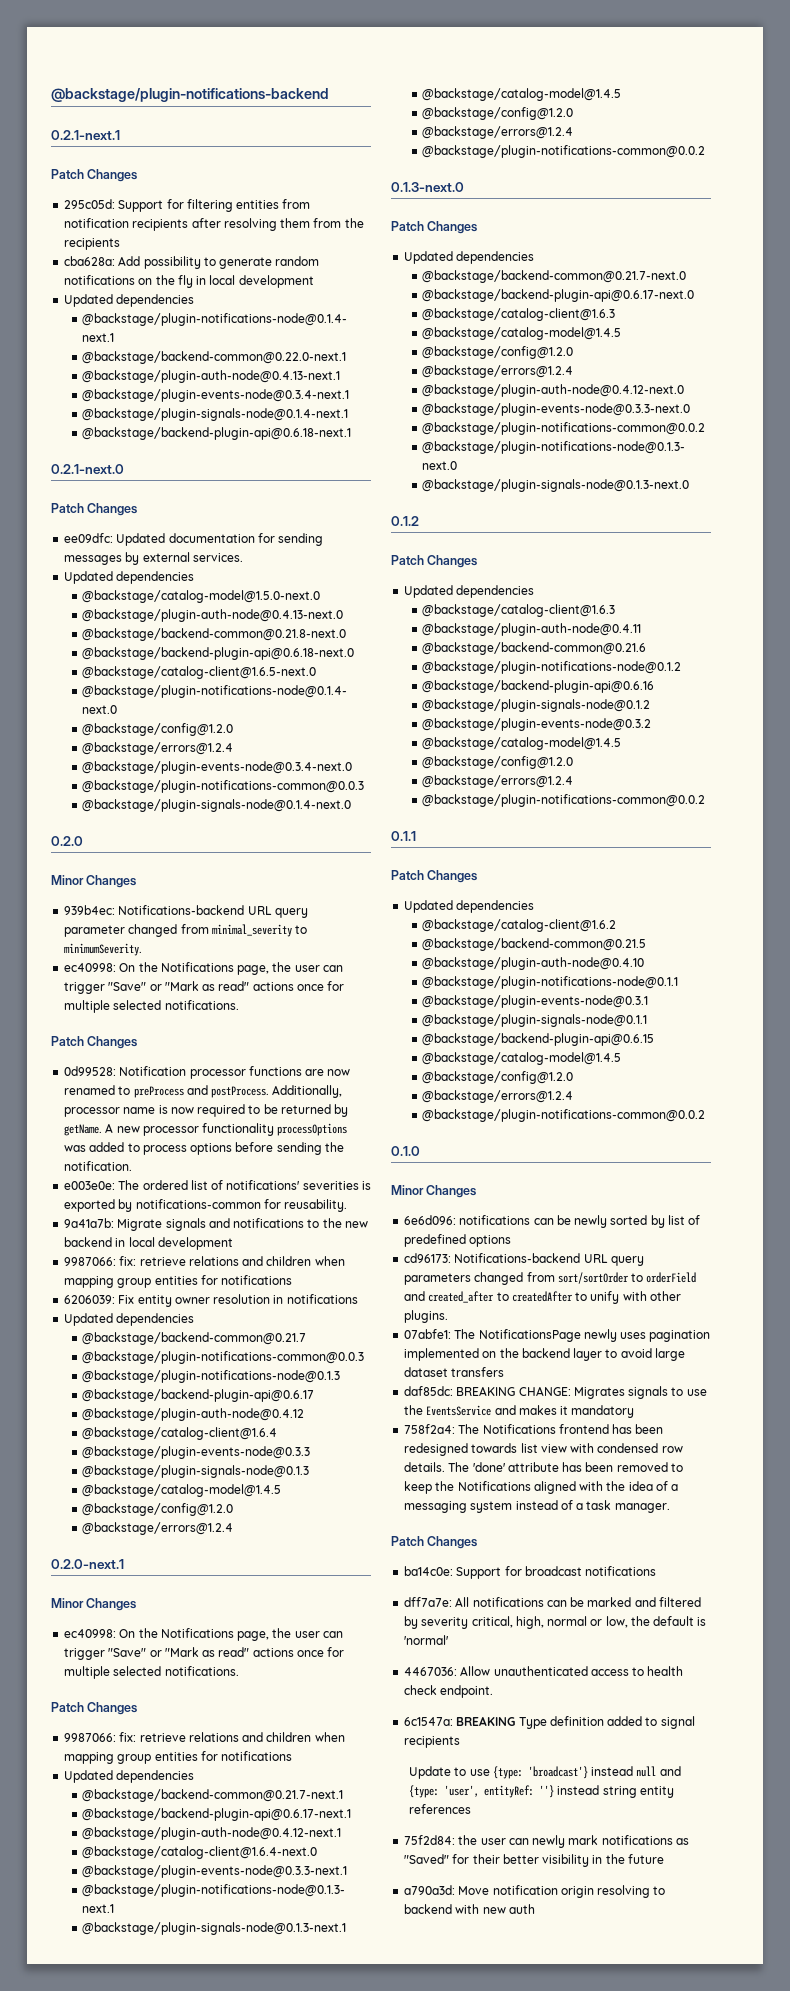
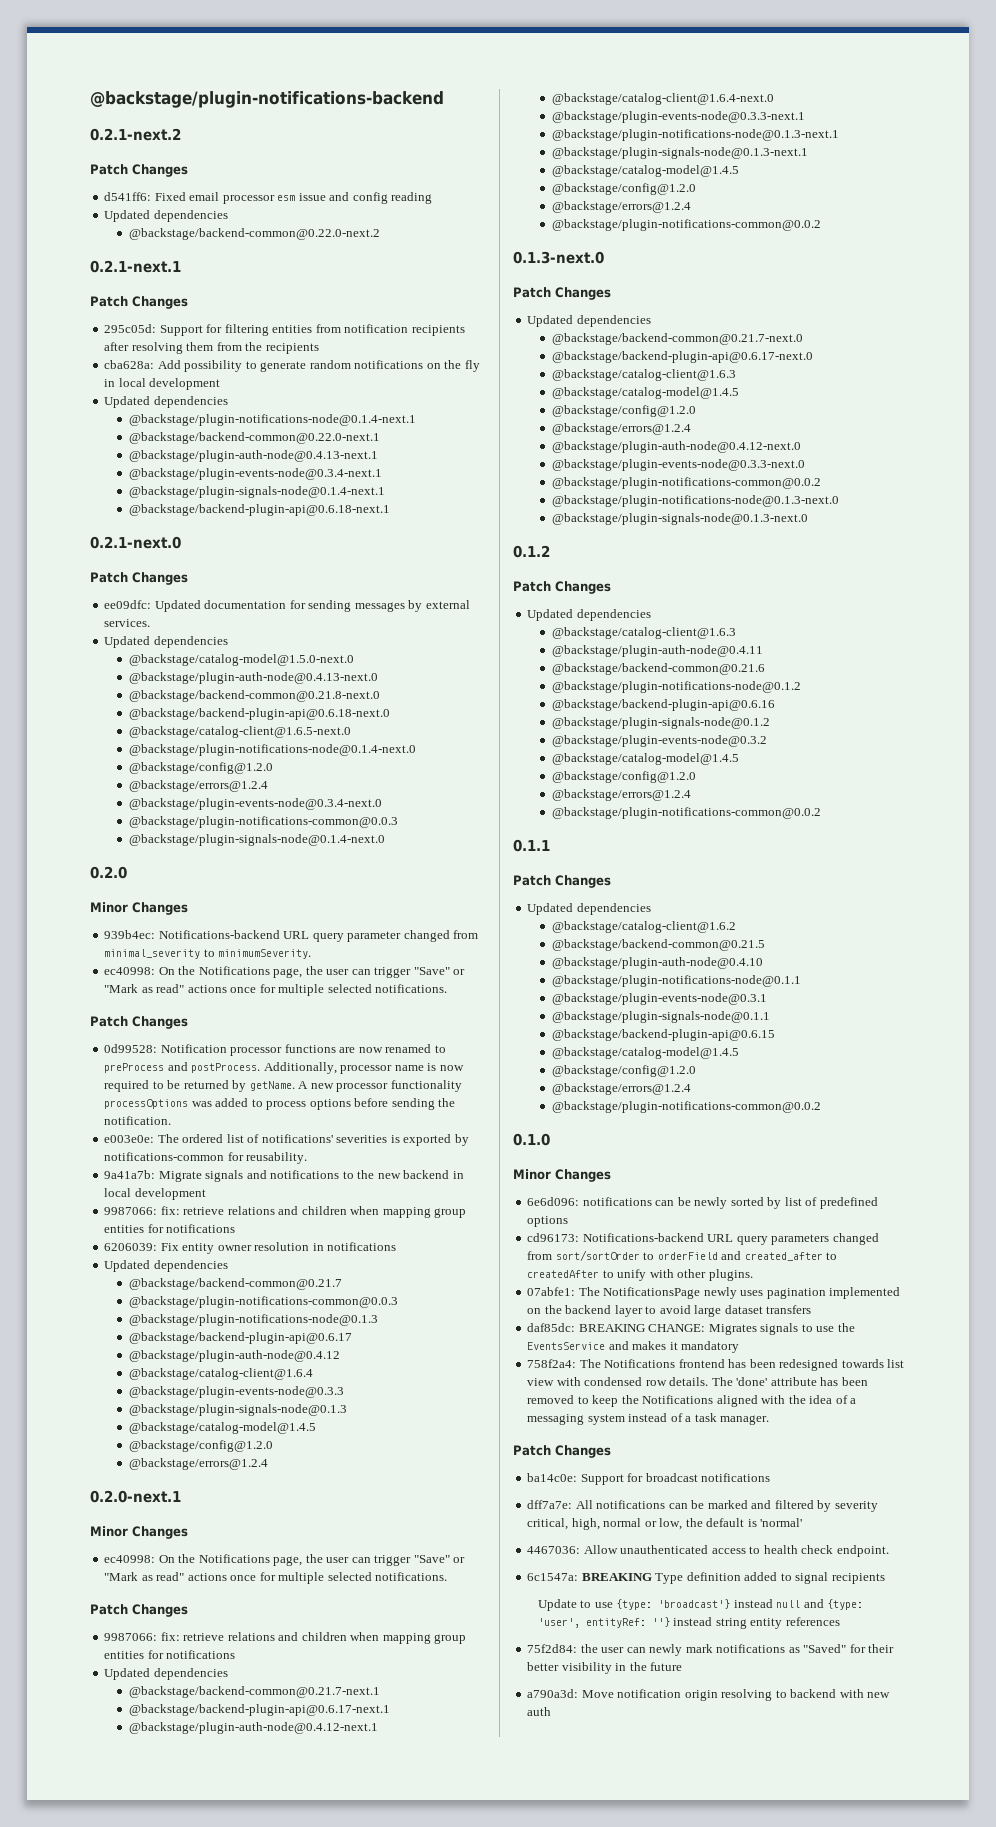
(329, 95) none -> [90,128,181,141] [90,164,188,177] [104,192,433,204] [104,210,228,222] [129,228,381,240] // 0.2.1-next.2 // Patch Changes // d541ff6: Fixed email processor esm issue and config reading // Updated dependencies // @backstage/backend-common@0.22.0-next.2

